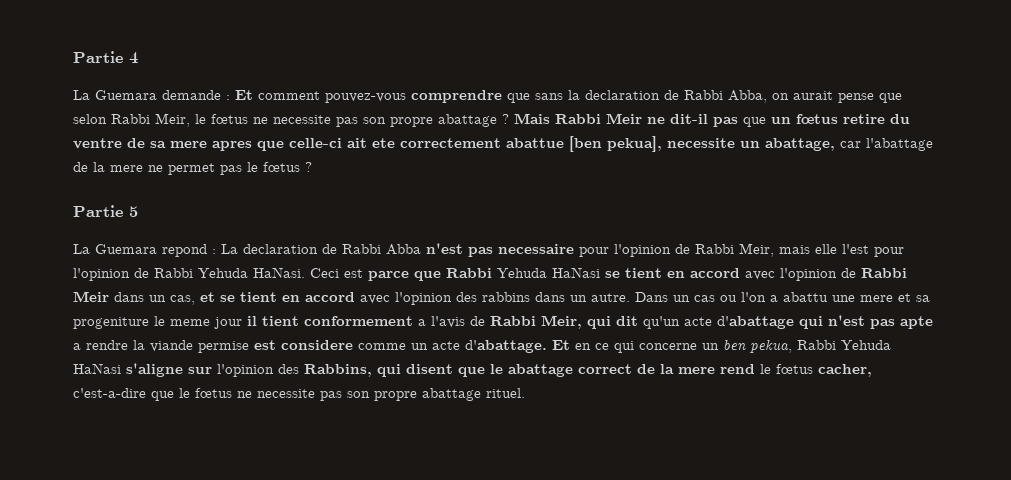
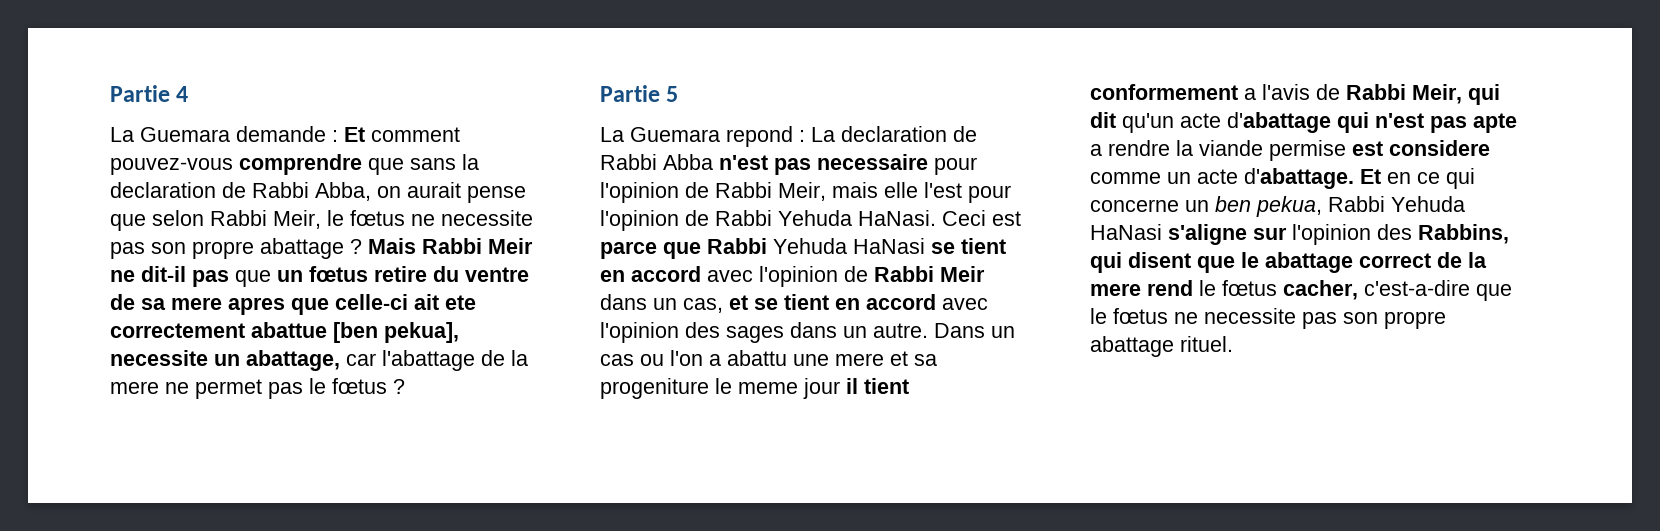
[482,292,530,302] rabbins -> [726,326,784,343] sages

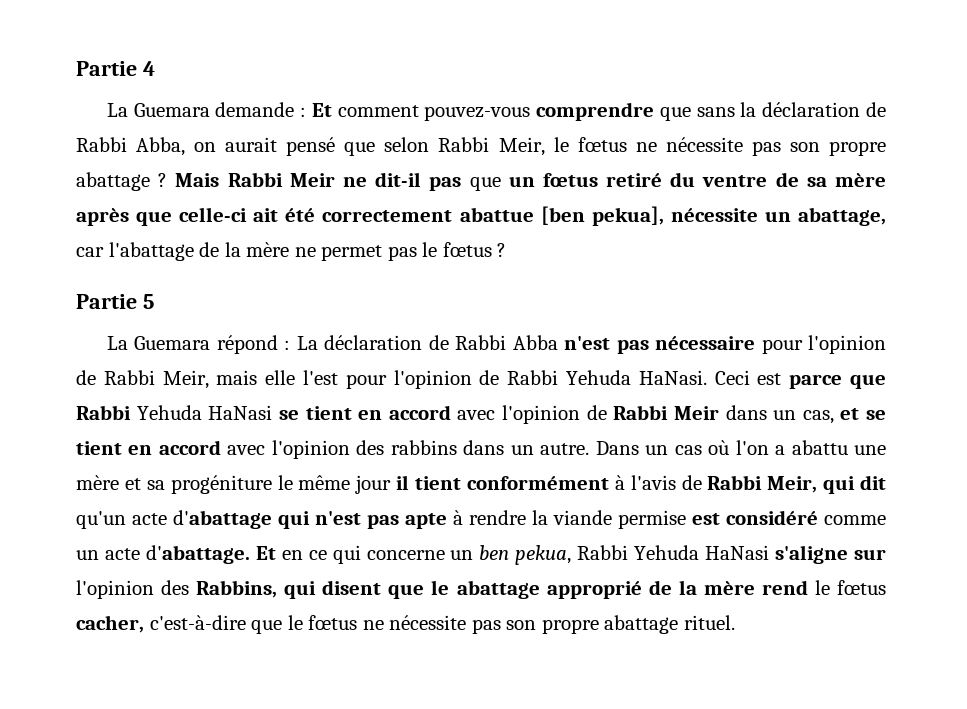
[110,182,216,198] declaration -> [762,102,861,117] déclaration
[467,186,526,203] pense -> [286,137,336,156] pensé
[441,210,533,226] necessite -> [665,137,743,152] nécessite
[374,266,427,282] retire -> [606,173,663,187] retiré
[171,297,285,315] mere apres -> [835,173,886,187] [76,208,129,226] mère après
[445,295,476,310] ete -> [285,208,316,222] été
[110,350,208,366] necessite -> [670,208,758,222] nécessite
[110,381,159,394] mere -> [246,242,290,257] mère
[726,126,793,147] repond -> [216,335,278,354] répond
[841,126,947,142] declaration -> [324,335,423,350] déclaration
[817,154,928,170] necessaire -> [655,336,756,350] nécessaire
[726,326,784,343] sages -> [390,440,457,455] rabbins
[640,354,664,366] ou -> [708,440,730,455] où
[835,353,884,366] mere -> [76,475,119,490] mère
[600,378,798,399] progeniture le meme -> [170,475,351,494] progéniture le même
[1090,84,1256,100] conformement a -> [466,475,625,490] conformément à
[1090,144,1102,156] a -> [453,510,463,525] à
[1389,140,1490,156] considere -> [726,510,818,525] considéré
[1359,252,1487,268] [1090,283,1141,296] correct de la mere -> [546,580,755,599] approprié de la mère
[1364,280,1470,296] c'est-a-dire -> [149,615,246,630] c'est-à-dire
[1204,308,1296,324] necessite -> [389,615,467,630] nécessite

